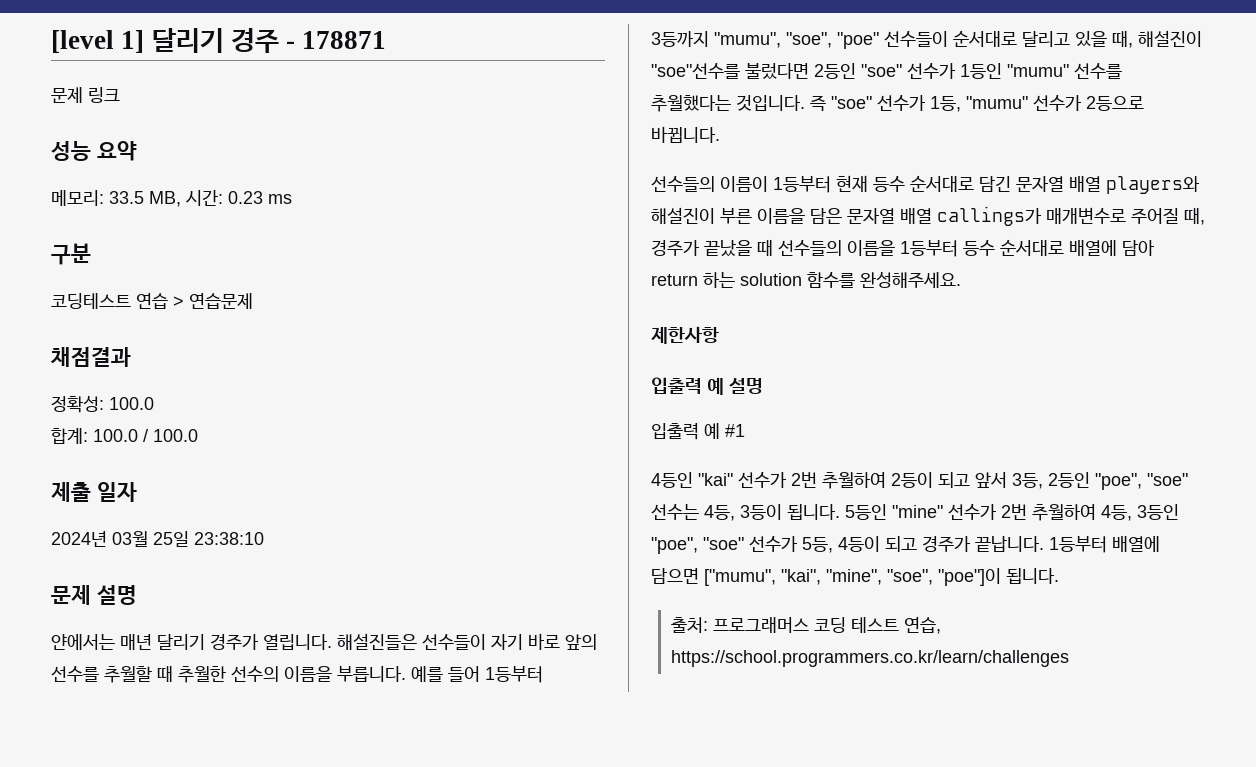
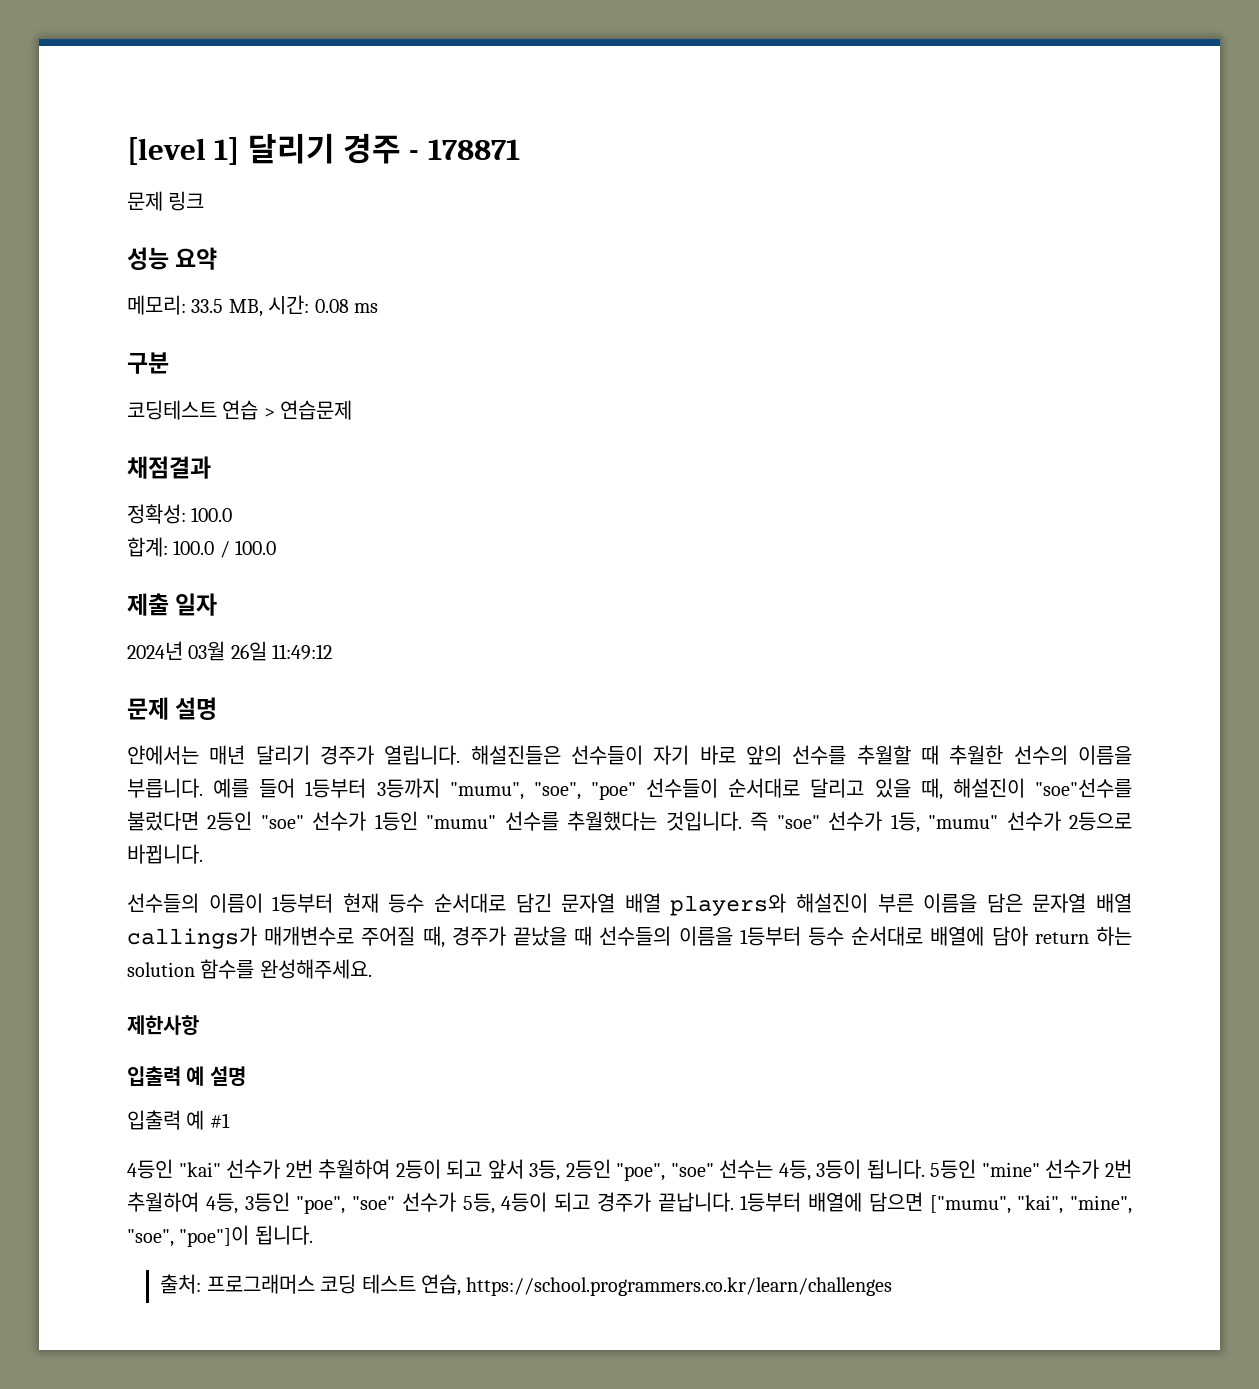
[228,191,263,204] 0.23 -> [314,299,349,313] 0.08
[153,531,264,547] 25일 23:38:10 -> [230,641,333,661] 26일 11:49:12

